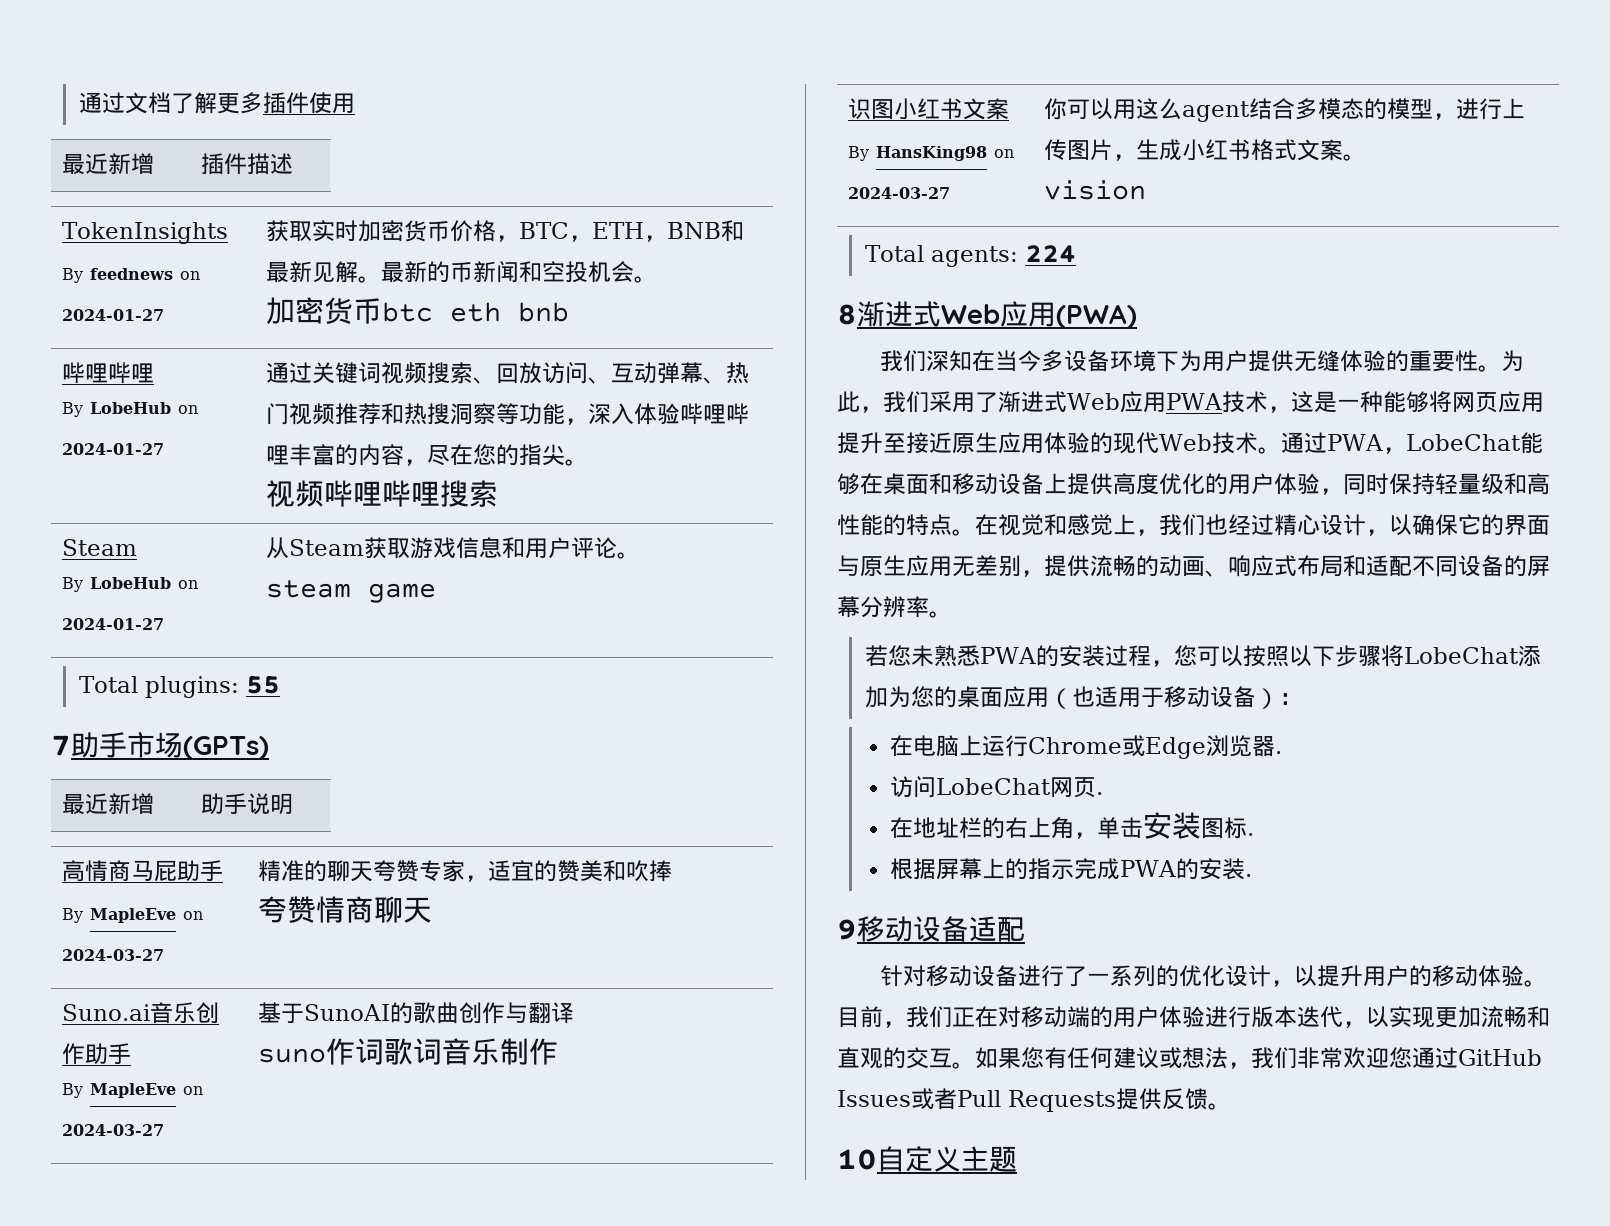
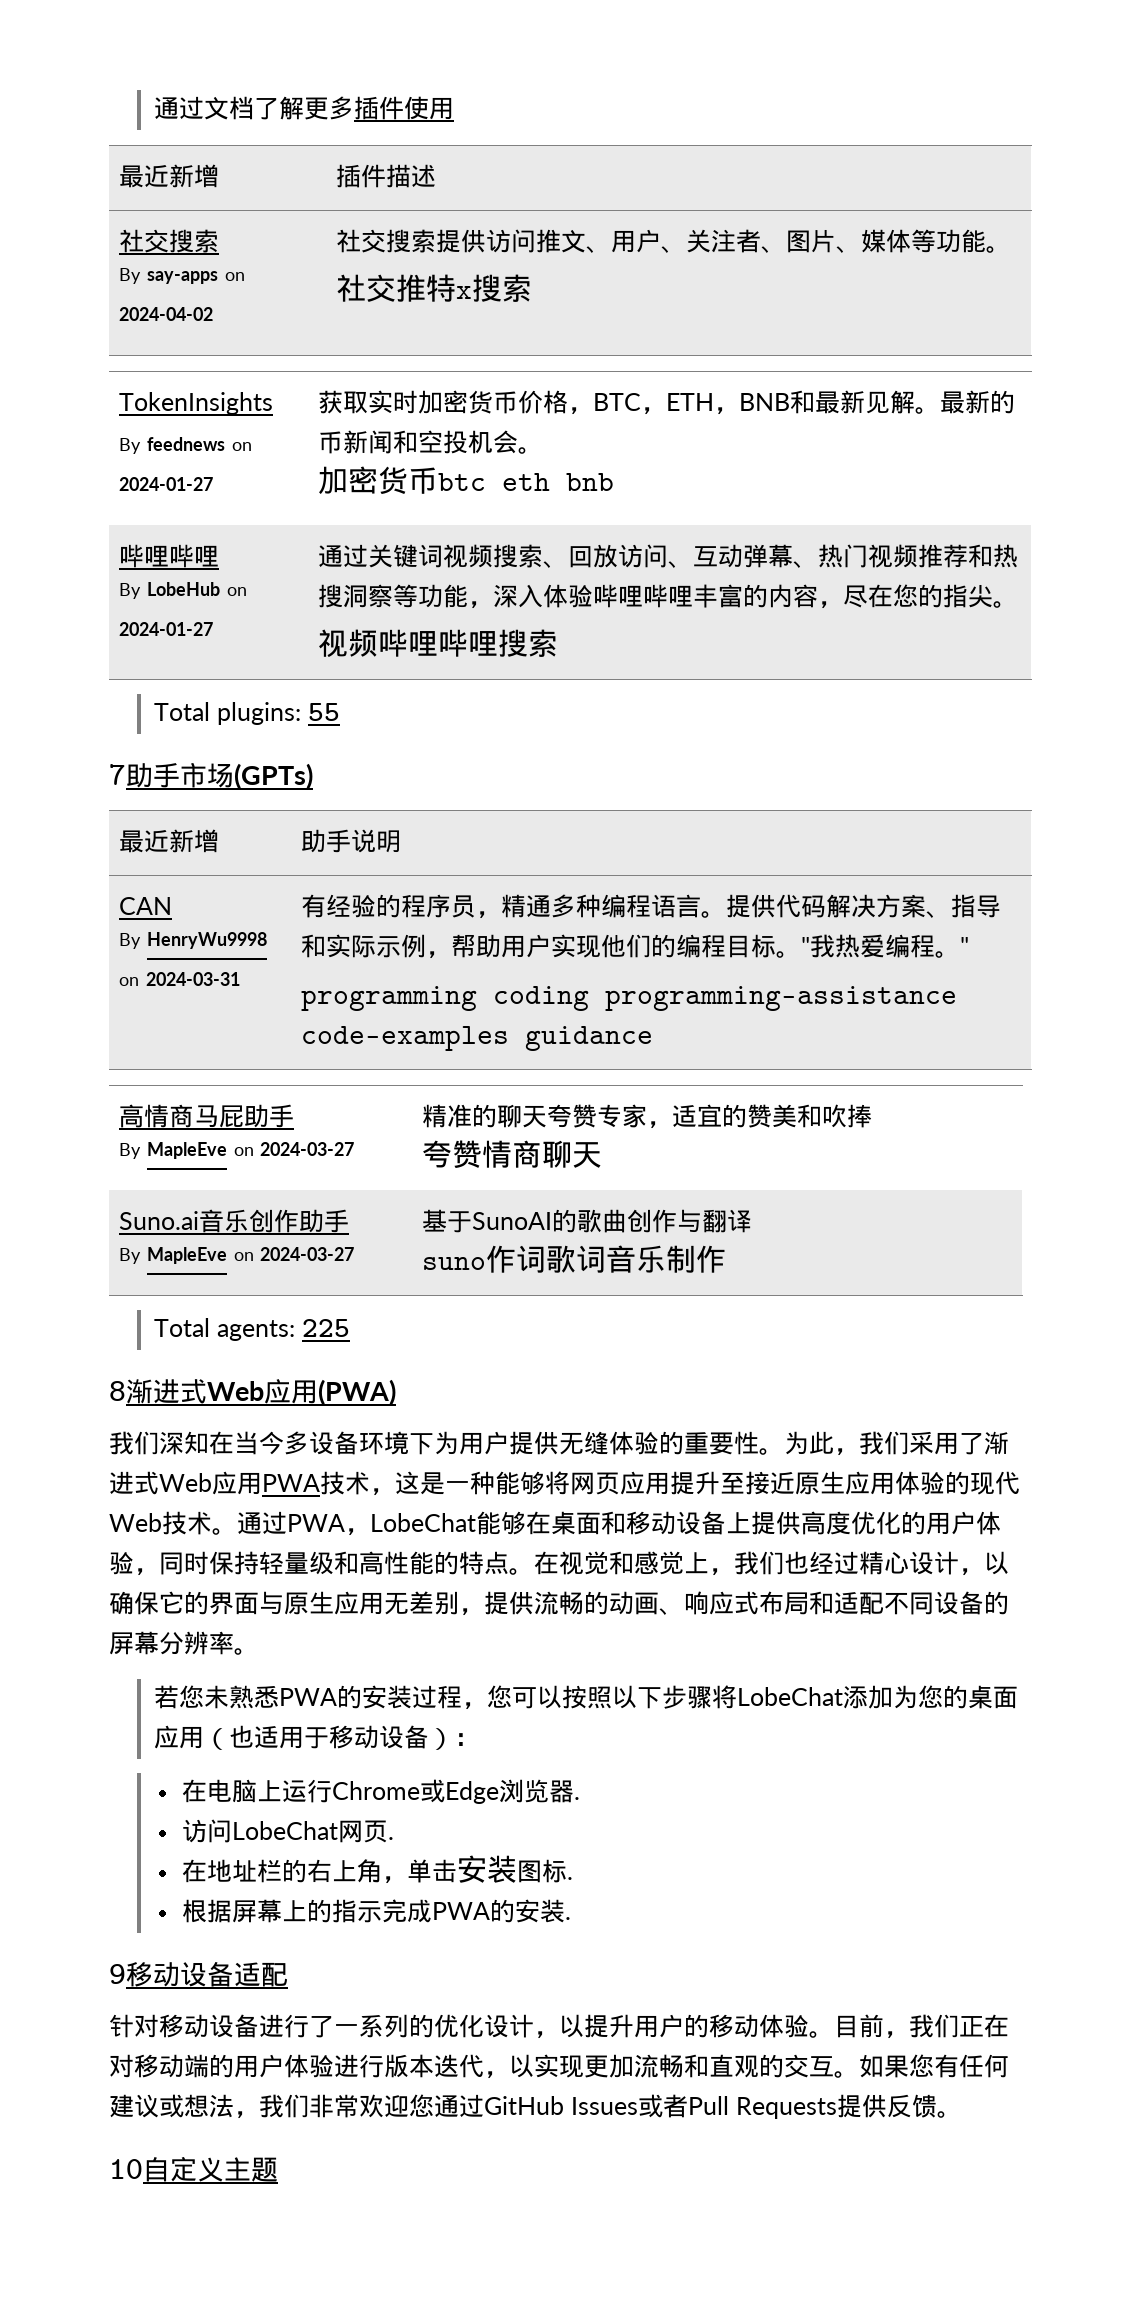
(294, 163) none -> [119,229,220,253] [119,268,245,284] [119,307,214,321] [336,229,1012,253] [336,274,533,302] // 社交搜索 // By say-apps on 2024-04-02 | 社交搜索提供访问推文、用户、关注者、图片、媒体等功能。 // 社交推特x搜索
[62,539,138,556] [62,577,199,592] [62,618,165,630] [266,537,641,559] [266,580,437,603] // Steam // By LobeHub on 2024-01-27 | 从Steam获取游戏信息和用户评论。 // steam game -> (559, 643) none
(294, 804) none -> [119,897,173,915] [119,932,267,949] [119,972,240,986] [301,894,1002,919] [301,934,970,959] [301,986,958,1011] [301,1026,654,1051] // CAN // By HenryWu9998 on 2024-03-31 | 有经验的程序员，精通多种编程语言。提供代码解决方案、指导和实际示例，帮助用户实现他们的编程目标。"我热爱编程。" // programming coding programming-assistance code-examples guidance
[848,98,1010,120] [848,146,1015,161] [848,187,951,199] [1044,98,1526,122] [1044,139,1367,161] [1044,180,1147,200] // 识图小红书文案 // By HansKing98 on 2024-03-27 | 你可以用这么agent结合多模态的模型，进行上传图片，生成小红书格式文案。 // vision -> (727, 1259) none
[1025,245,1077,262] 224 -> [301,1319,350,1337] 225

